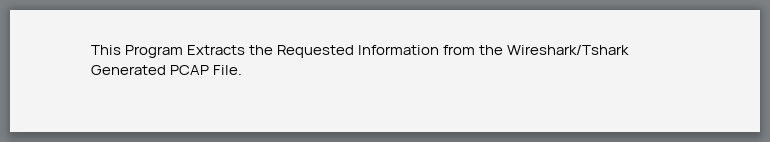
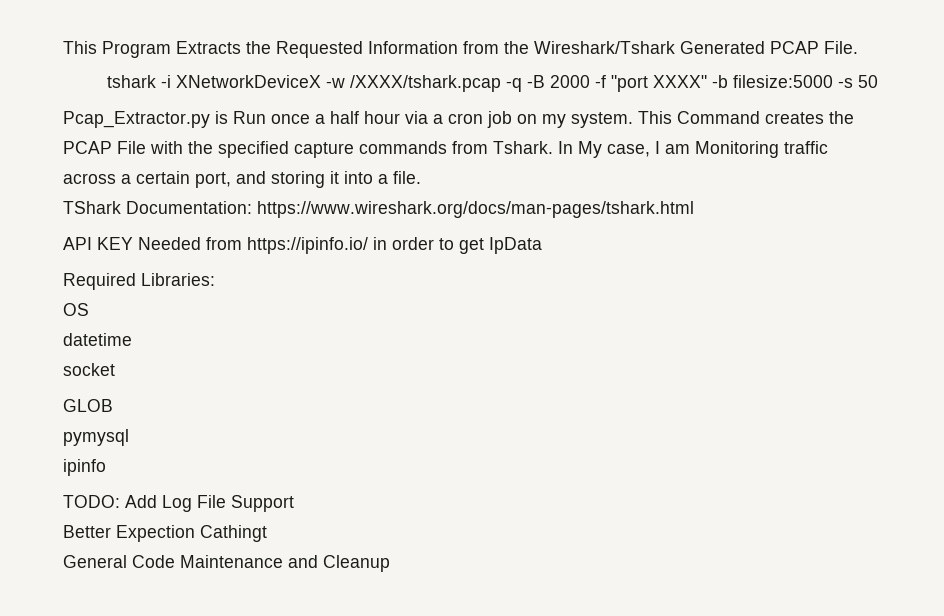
(243, 70) none -> [106,75,878,92] [63,111,854,128] [63,141,828,158] [63,171,421,188] [63,201,694,218] [63,237,542,254] [63,273,215,290] [63,303,89,316] [63,333,132,346] [63,363,115,376] [63,399,113,412] [63,429,129,446] [63,459,106,476] [63,495,294,512] [63,525,267,542] [63,555,390,572] // tshark -i XNetworkDeviceX -w /XXXX/tshark.pcap -q -B 2000 -f "port XXXX" -b filesize:5000 -s 50 // Pcap_Extractor.py is Run once a half hour via a cron job on my system. This Command creates the PCAP File with the specified capture commands from Tshark. In My case, I am Monitoring traffic across a certain port, and storing it into a file. // TShark Documentation: https://www.wireshark.org/docs/man-pages/tshark.html // API KEY Needed from https://ipinfo.io/ in order to get IpData // Required Libraries: // OS // datetime // socket // GLOB // pymysql // ipinfo // TODO: Add Log File Support // Better Expection Cathingt // General Code Maintenance and Cleanup

